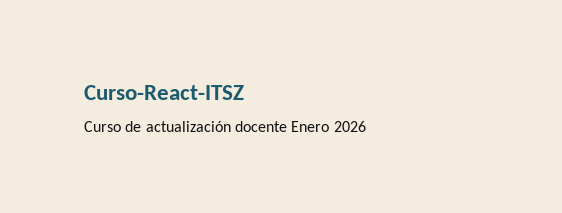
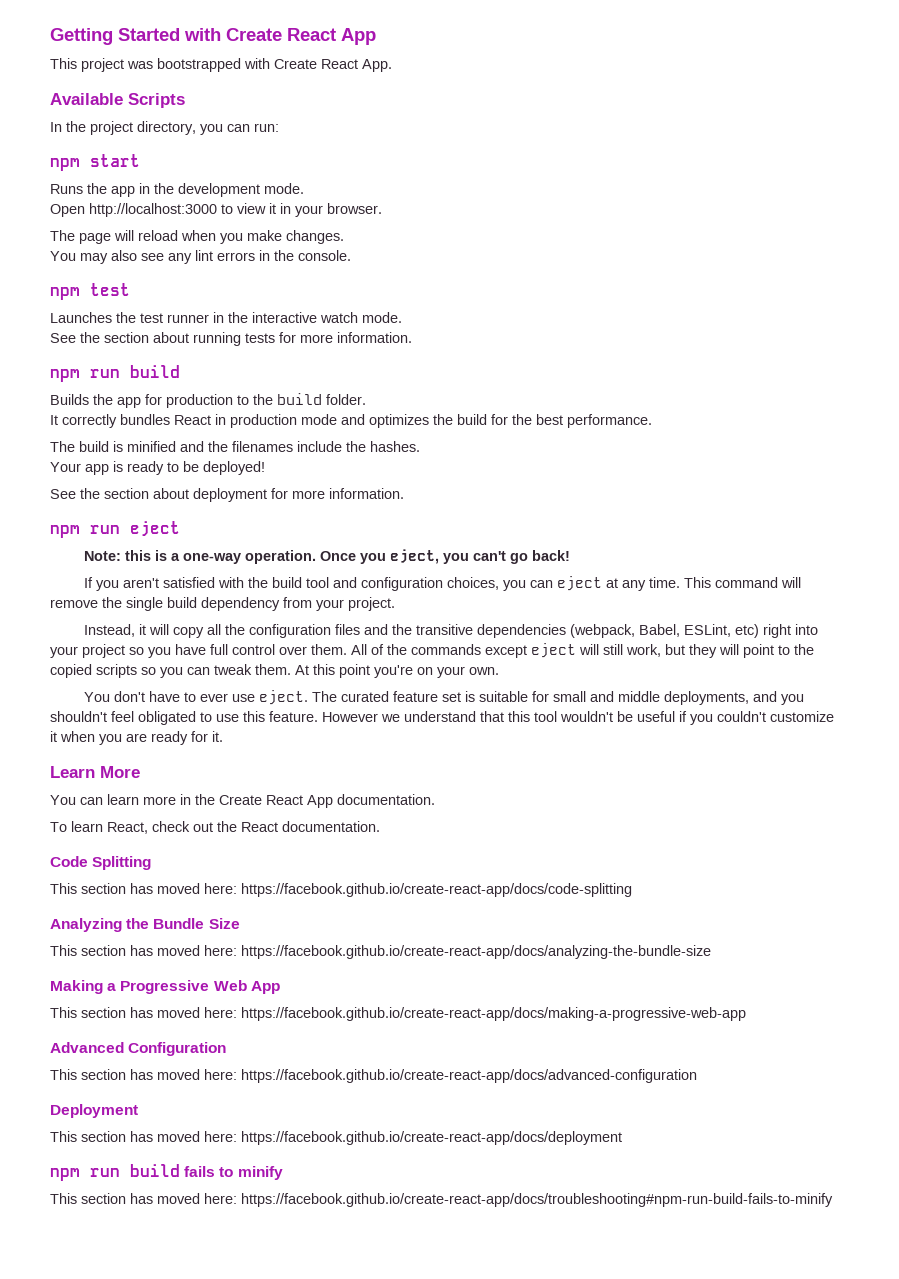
[84,85,244,100] [84,121,366,132] Curso-React-ITSZ // Curso de actualización docente Enero 2026 -> [50,28,376,45] [50,58,392,72] [50,93,185,108] [50,121,279,135] [50,154,140,171] [50,183,304,197] [50,203,382,217] [50,230,344,244] [50,250,351,264] [50,283,130,300] [50,312,402,323] [50,332,412,346] [50,365,180,382] [50,393,366,408] [50,414,652,428] [50,441,420,452] [50,461,265,475] [50,488,404,502] [50,521,180,538] [83,549,570,564] [83,576,801,591] [50,597,395,611] [83,624,818,638] [50,643,814,658] [50,664,499,678] [83,690,804,705] [50,711,834,725] [50,731,223,745] [50,766,140,778] [50,794,435,808] [50,821,380,834] [50,856,152,870] [50,883,632,897] [50,918,240,932] [50,945,711,959] [50,980,280,994] [50,1007,746,1021] [50,1042,227,1056] [50,1069,697,1083] [50,1104,138,1118] [50,1131,622,1145] [50,1164,283,1181] [50,1193,833,1207] Getting Started with Create React App // This project was bootstrapped with Create React App. // Available Scripts // In the project directory, you can run: // npm start // Runs the app in the development mode. // Open http://localhost:3000 to view it in your browser. // The page will reload when you make changes. // You may also see any lint errors in the console. // npm test // Launches the test runner in the interactive watch mode. // See the section about running tests for more information. // npm run build // Builds the app for production to the build folder. // It correctly bundles React in production mode and optimizes the build for the best performance. // The build is minified and the filenames include the hashes. // Your app is ready to be deployed! // See the section about deployment for more information. // npm run eject // Note: this is a one-way operation. Once you eject, you can't go back! // If you aren't satisfied with the build tool and configuration choices, you can eject at any time. This command will remove the single build dependency from your project. // Instead, it will copy all the configuration files and the transitive dependencies (webpack, Babel, ESLint, etc) right into your project so you have full control over them. All of the commands except eject will still work, but they will point to the copied scripts so you can tweak them. At this point you're on your own. // You don't have to ever use eject. The curated feature set is suitable for small and middle deployments, and you shouldn't feel obligated to use this feature. However we understand that this tool wouldn't be useful if you couldn't customize it when you are ready for it. // Learn More // You can learn more in the Create React App documentation. // To learn React, check out the React documentation. // Code Splitting // This section has moved here: https://facebook.github.io/create-react-app/docs/code-splitting // Analyzing the Bundle Size // This section has moved here: https://facebook.github.io/create-react-app/docs/analyzing-the-bundle-size // Making a Progressive Web App // This section has moved here: https://facebook.github.io/create-react-app/docs/making-a-progressive-web-app // Advanced Configuration // This section has moved here: https://facebook.github.io/create-react-app/docs/advanced-configuration // Deployment // This section has moved here: https://facebook.github.io/create-react-app/docs/deployment // npm run build fails to minify // This section has moved here: https://facebook.github.io/create-react-app/docs/troubleshooting#npm-run-build-fails-to-minify

